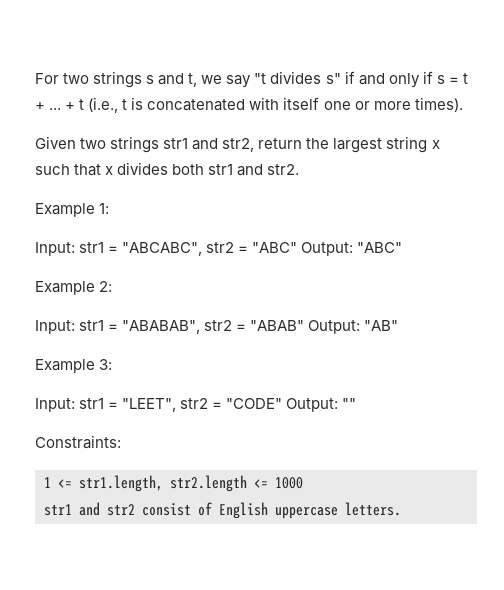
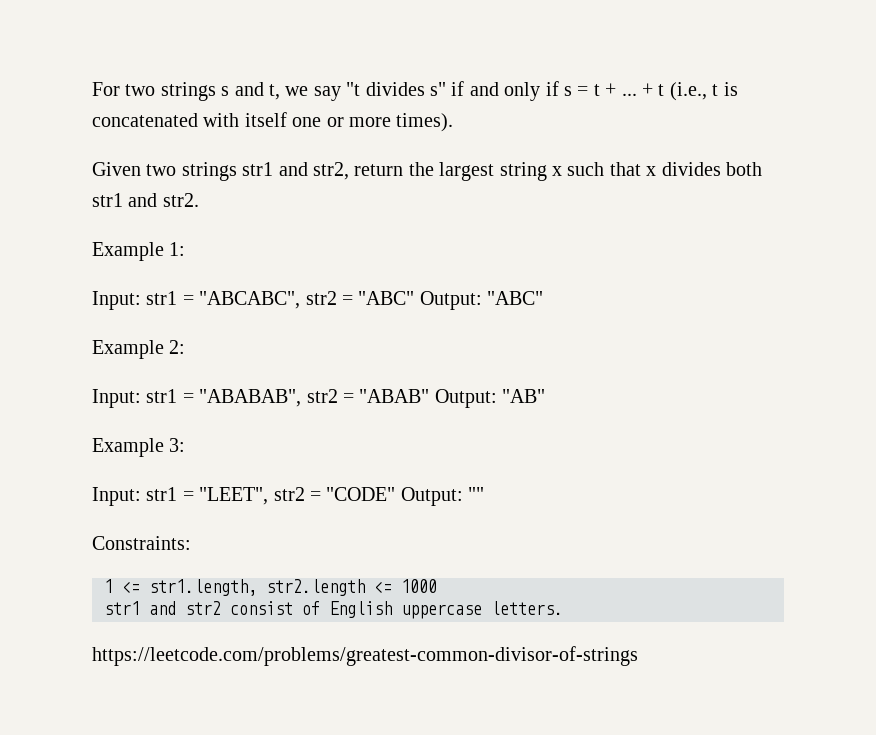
(401, 509) none -> [92,646,638,666] // https://leetcode.com/problems/greatest-common-divisor-of-strings

